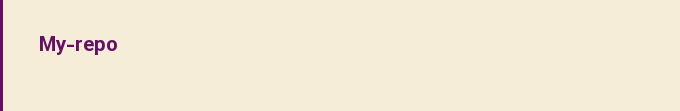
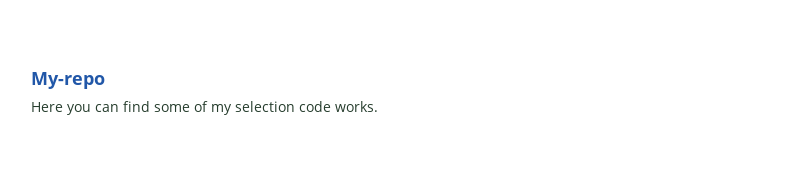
(118, 45) none -> [31,101,378,115] // Here you can find some of my selection code works.

